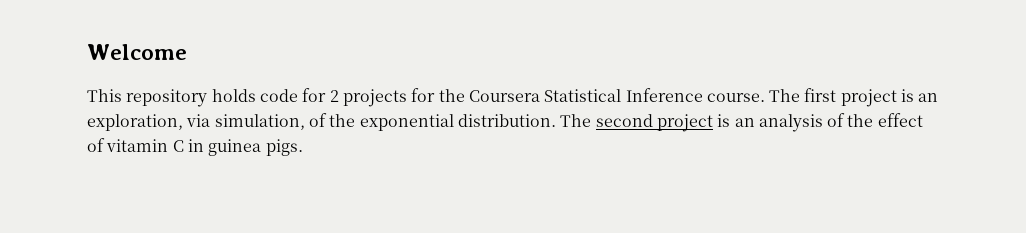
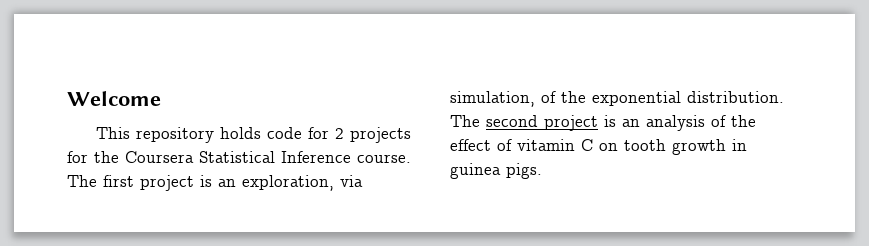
(184, 146) none -> [599,139,726,155] on tooth growth

